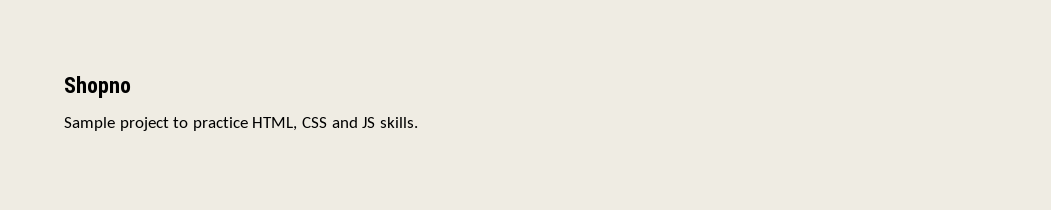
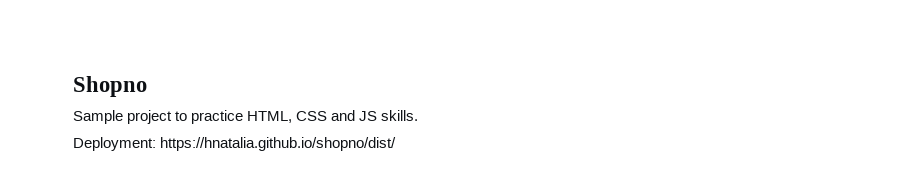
(418, 122) none -> [73,137,397,151] // Deployment: https://hnatalia.github.io/shopno/dist/

